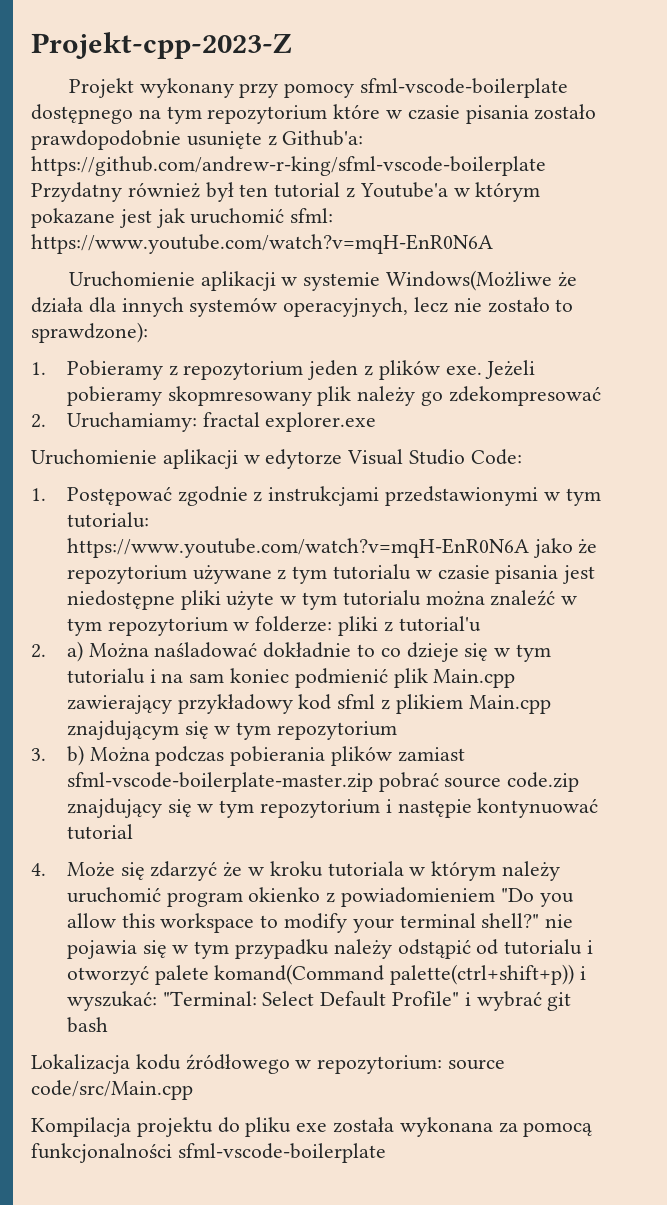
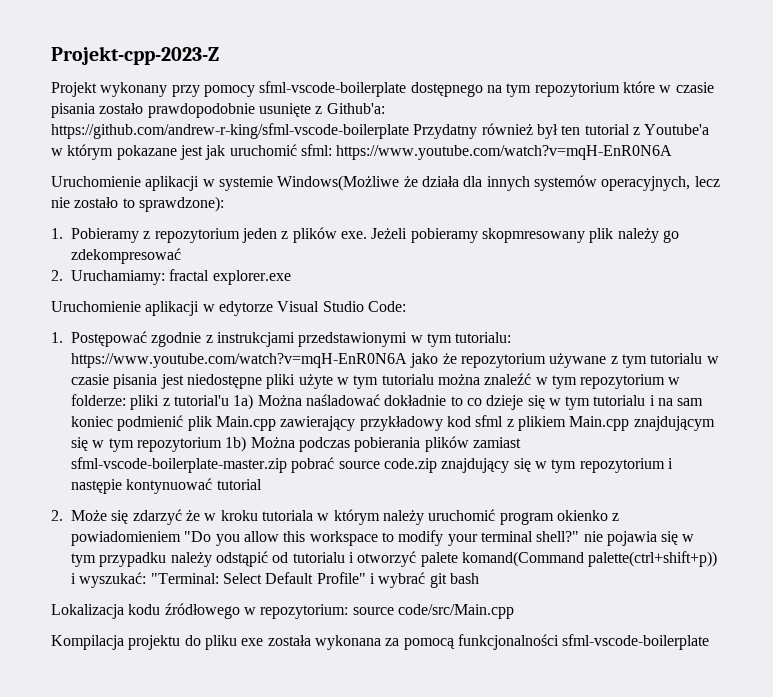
[31,641,83,662] // 2. a) -> [233,394,254,410] 1a)
[31,745,84,766] // 3. b) -> [225,436,247,452] 1b)
[31,863,46,876] 4. -> [51,510,63,521] 2.

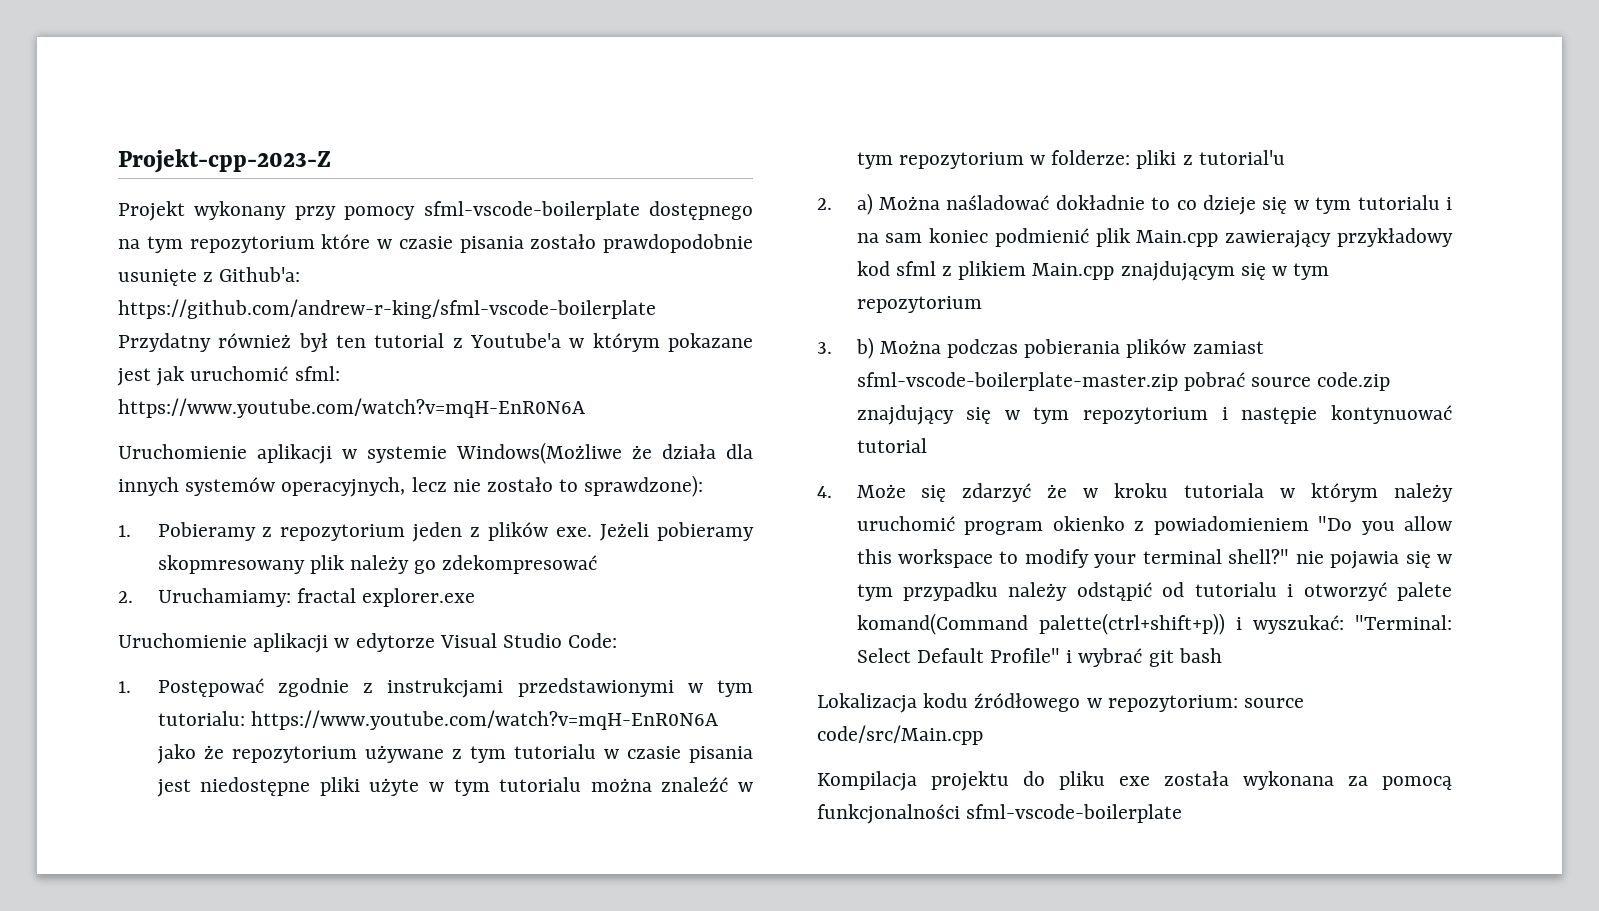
[233,394,254,410] 1a) -> [817,193,873,215] // 2. a)
[225,436,247,452] 1b) -> [817,337,874,359] // 3. b)
[51,510,63,521] 2. -> [817,486,832,498] 4.

